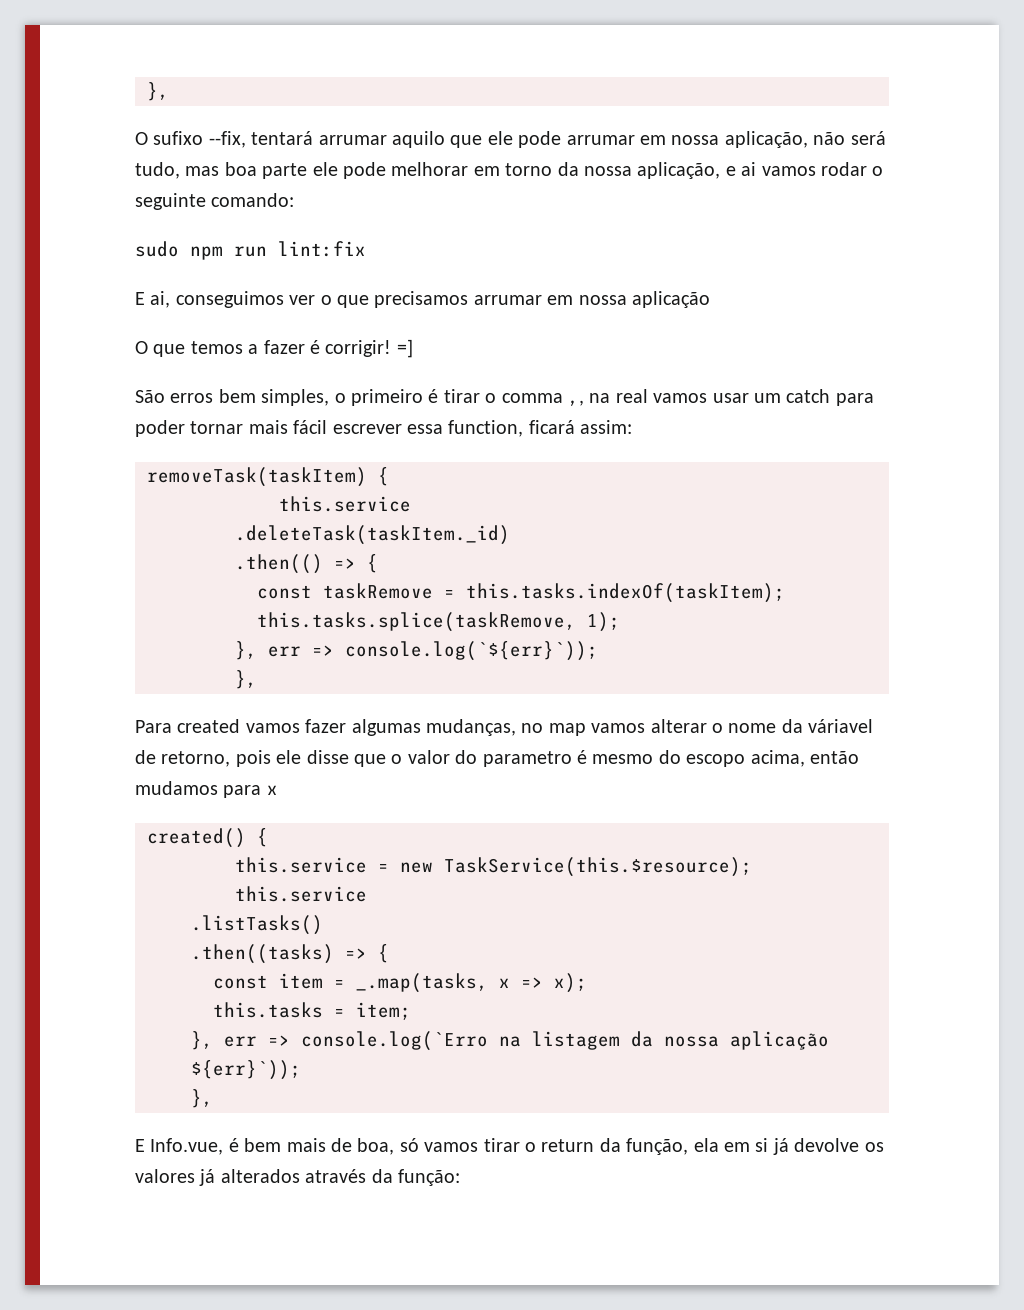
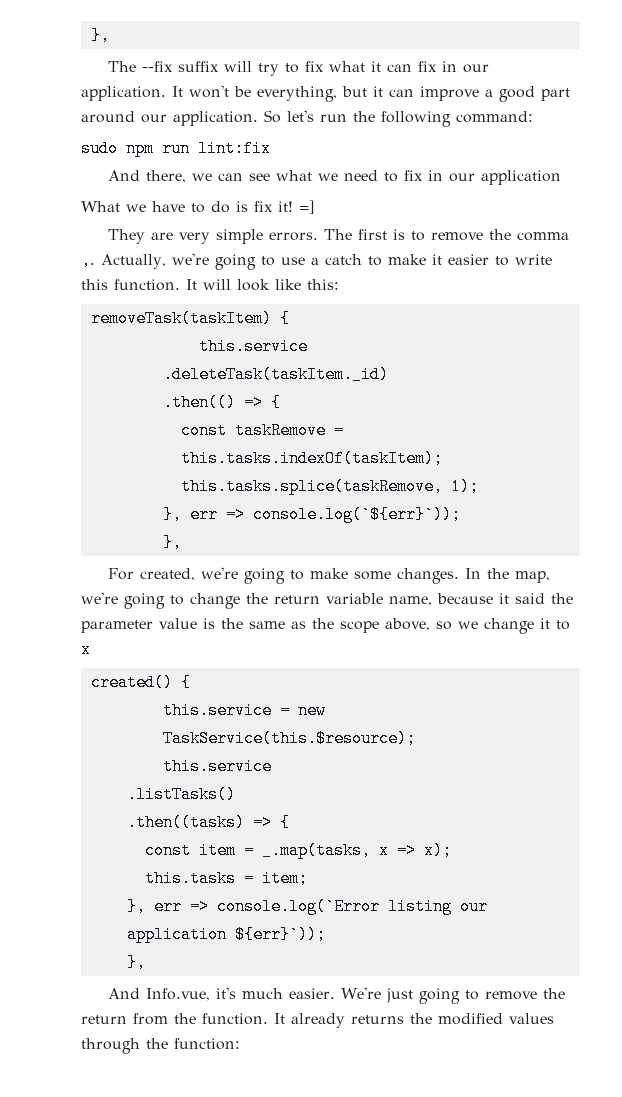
[147,82,169,101] [135,131,886,148] [135,162,884,179] [135,193,295,210] [135,241,366,260] [135,291,710,308] [135,339,413,358] [135,389,874,406] [135,420,633,437] }, // O sufixo --fix, tentará arrumar aquilo que ele pode arrumar em nossa aplicação, não será tudo, mas boa parte ele pode melhorar em torno da nossa aplicação, e ai vamos rodar o seguinte comando: // sudo npm run lint:fix // E ai, conseguimos ver o que precisamos arrumar em nossa aplicação // O que temos a fazer é corrigir! =] // São erros bem simples, o primeiro é tirar o comma ,, na real vamos usar um catch para poder tornar mais fácil escrever essa function, ficará assim: -> [90,27,110,44] [108,61,490,76] [81,85,570,102] [81,110,533,127] [81,140,271,157] [108,170,562,185] [81,200,315,214] [108,229,570,244] [81,252,552,270] [81,279,339,291] }, // The --fix suffix will try to fix what it can fix in our application. It won't be everything, but it can improve a good part around our application. So let's run the following command: // sudo npm run lint:fix // And there, we can see what we need to fix in our application // What we have to do is fix it! =] // They are very simple errors. The first is to remove the comma ,. Actually, we're going to use a catch to make it easier to write this function. It will look like this:
[135,719,874,736] [135,750,859,767] [135,781,262,798] Para created vamos fazer algumas mudanças, no map vamos alterar o nome da váriavel de retorno, pois ele disse que o valor do parametro é mesmo do escopo acima, então mudamos para -> [108,567,551,584] [81,592,573,609] [81,618,570,634] For created, we're going to make some changes. In the map, we're going to change the return variable name, because it said the parameter value is the same as the scope above, so we change it to
[301,1031,829,1051] [191,1060,301,1080] [191,1089,213,1108] [135,1138,884,1155] [135,1169,460,1186] console.log(`Erro na listagem da nossa aplicação ${err}`)); // }, // E Info.vue, é bem mais de boa, só vamos tirar o return da função, ela em si já devolve os valores já alterados através da função: -> [216,898,488,915] [126,926,326,943] [126,954,146,971] [108,987,566,1004] [81,1013,554,1028] [81,1038,240,1054] console.log(`Error listing our application ${err}`)); // }, // And Info.vue, it's much easier. We're just going to remove the return from the function. It already returns the modified values through the function:

